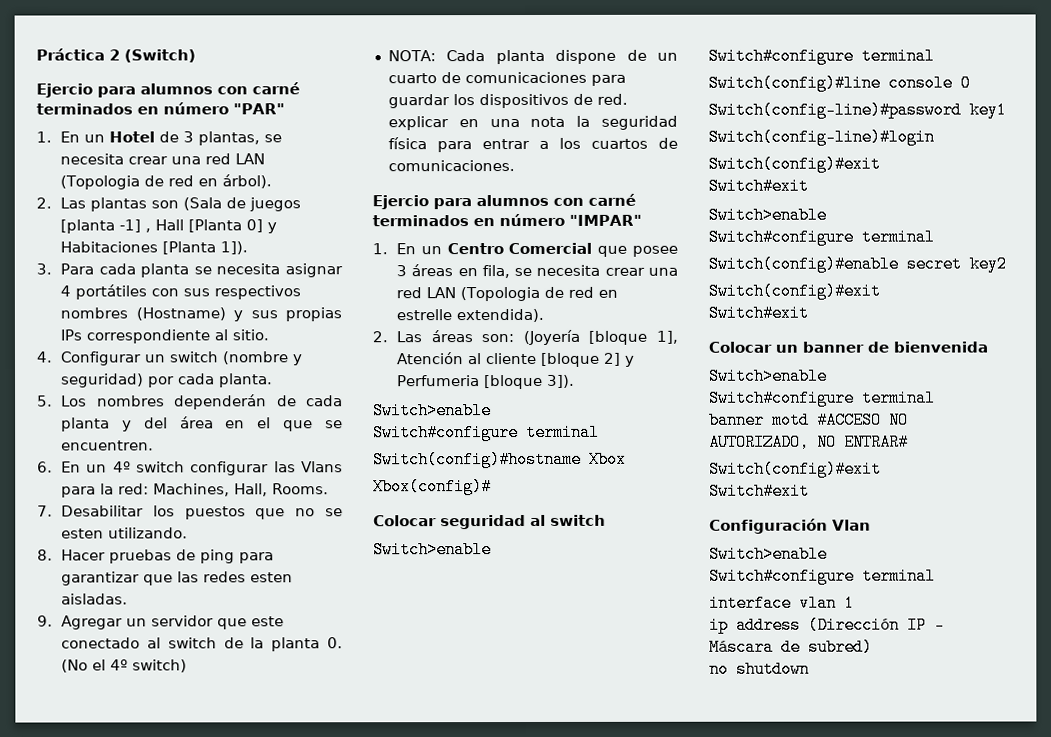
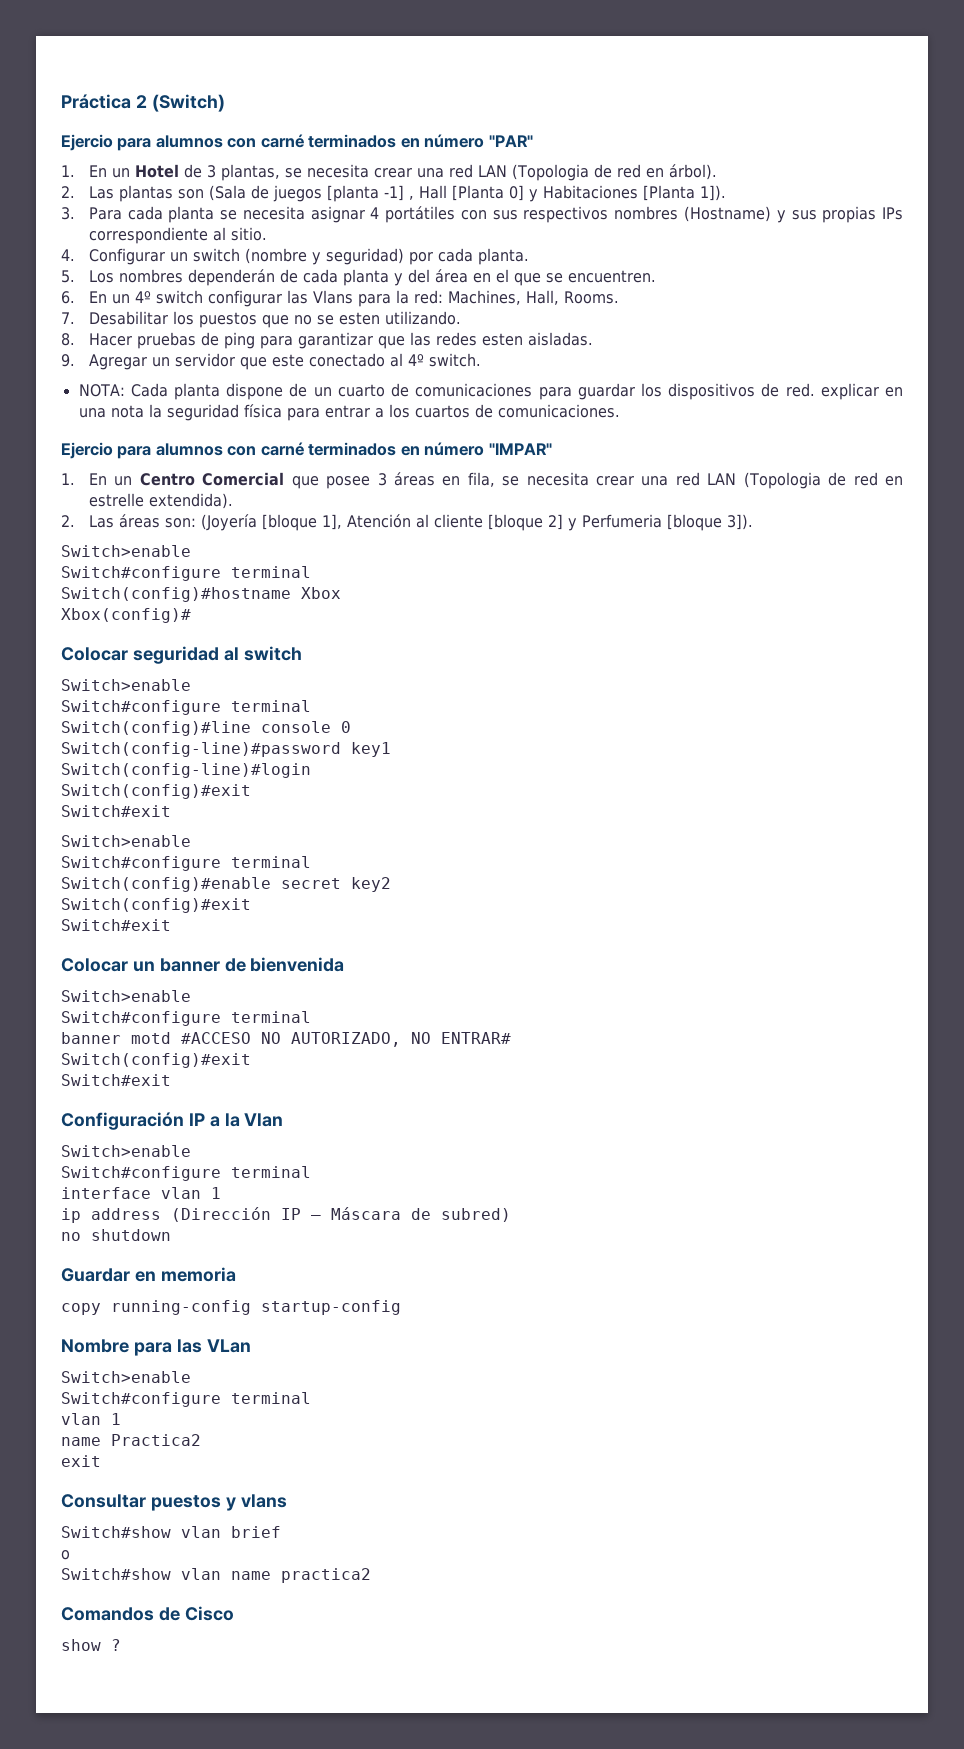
[167,637,343,652] [61,659,188,673] switch de la planta 0. (No el 4º switch) -> [407,353,481,367] 4º switch.
(828, 526) none -> [188,1113,240,1127] IP a la
(810, 669) none -> [61,1267,236,1282] [61,1300,401,1315] [61,1339,251,1356] [61,1371,191,1383] [61,1392,311,1407] [61,1413,121,1425] [61,1434,201,1446] [61,1455,101,1467] [61,1494,287,1511] [61,1526,281,1538] [61,1550,70,1560] [61,1568,371,1583] [61,1606,234,1621] [61,1639,121,1651] // Guardar en memoria // copy running-config startup-config // Nombre para las VLan // Switch>enable // Switch#configure terminal // vlan 1 // name Practica2 // exit // Consultar puestos y vlans // Switch#show vlan brief // o // Switch#show vlan name practica2 // Comandos de Cisco // show ?

